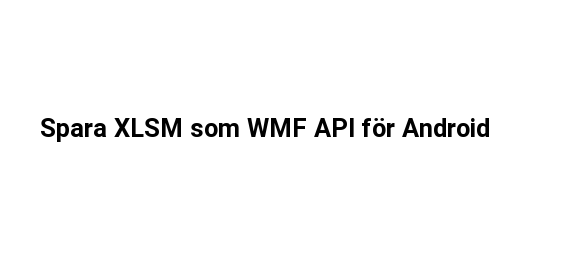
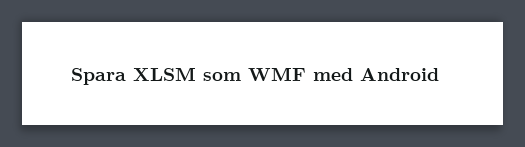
[313,118,396,137] API för -> [313,68,353,81] med

